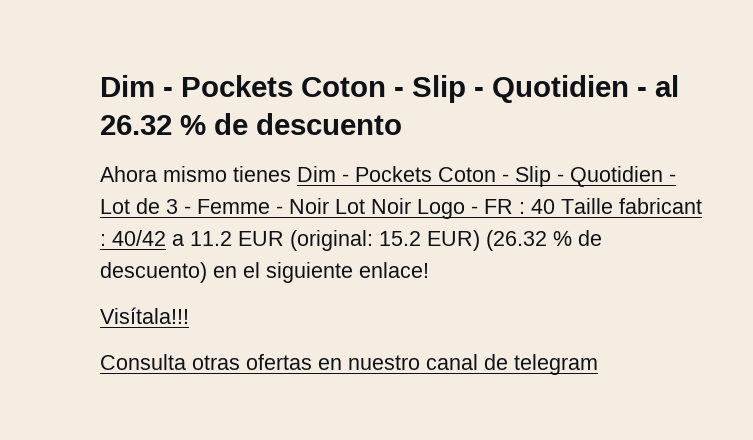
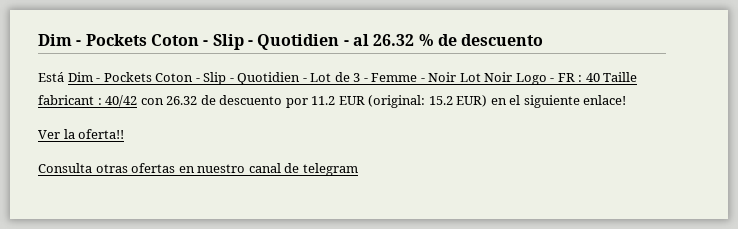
[100,166,291,182] Ahora mismo tienes -> [38,72,64,82] Está
[172,234,184,246] a -> [140,95,308,108] con 26.32 de descuento por
[486,230,602,251] [100,262,207,283] (26.32 % de descuento) -> (488, 101) none
[100,307,189,324] Visítala!!! -> [38,129,125,139] Ver la oferta!!

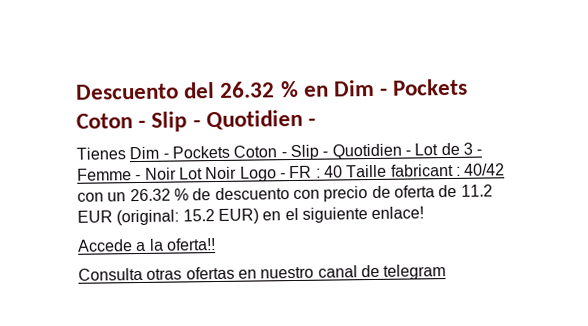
[38,34,544,50] [38,72,64,82] Dim - Pockets Coton - Slip - Quotidien - al 26.32 % de descuento // Está -> [75,78,469,100] [76,109,317,132] [76,147,126,160] Descuento del 26.32 % en Dim - Pockets Coton - Slip - Quotidien - // Tienes
[166,95,308,108] 26.32 de descuento por -> [107,184,458,202] un 26.32 % de descuento con precio de oferta de
[38,130,60,139] Ver -> [77,239,147,252] Accede a

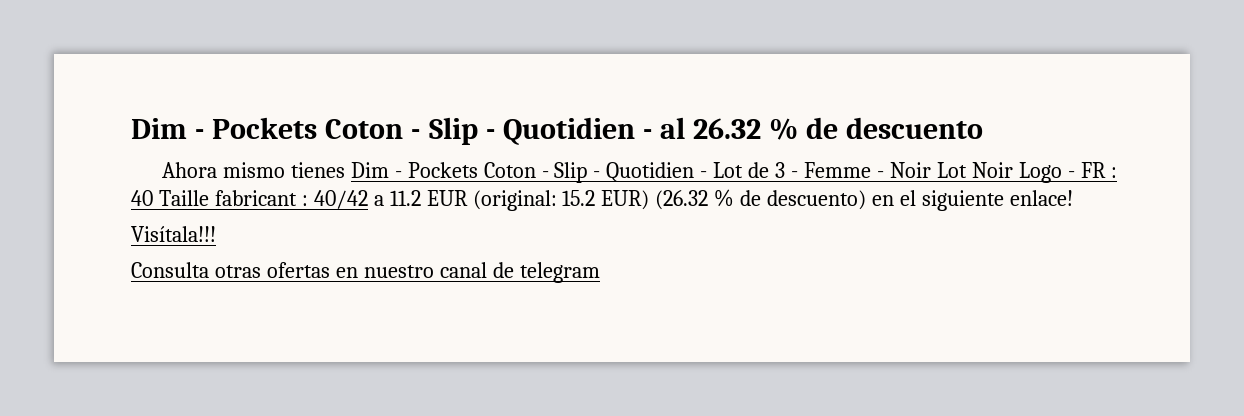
[75,78,469,100] [76,109,317,132] [76,147,126,160] Descuento del 26.32 % en Dim - Pockets Coton - Slip - Quotidien - // Tienes -> [131,117,984,145] [161,162,345,178] Dim - Pockets Coton - Slip - Quotidien - al 26.32 % de descuento // Ahora mismo tienes
[77,184,458,202] con un 26.32 % de descuento con precio de oferta de -> [373,195,384,206] a
(259, 216) none -> [655,189,867,210] (26.32 % de descuento)
[77,238,216,252] Accede a la oferta!! -> [131,226,216,242] Visítala!!!

